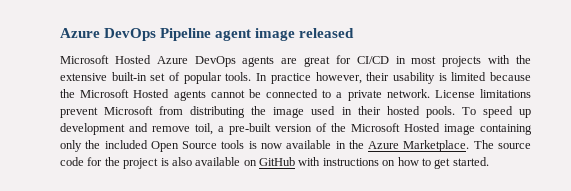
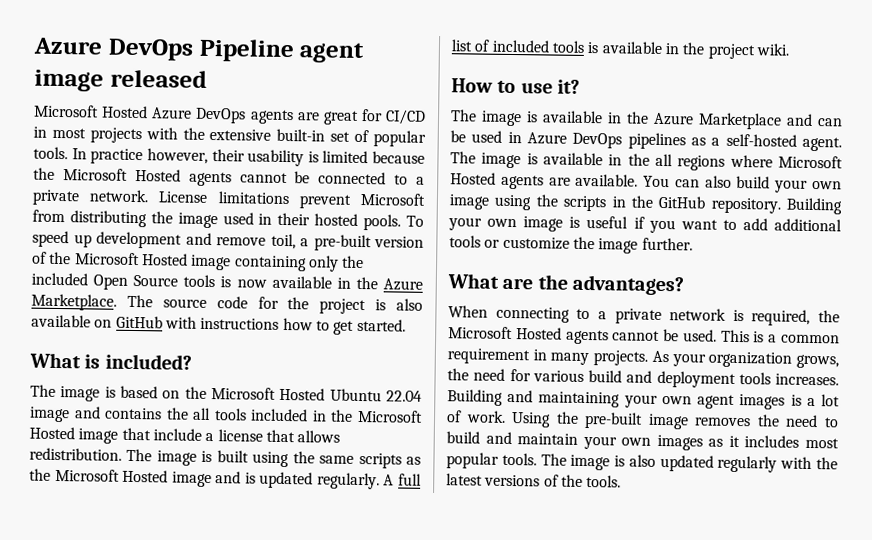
[382,160,396,166] on -> (280, 323) none
(489, 161) none -> [29,352,192,370] [30,384,422,402] [29,406,423,423] [29,426,341,444] [29,447,422,469] [29,468,422,490] [451,39,790,60] [451,78,581,94] [450,109,843,130] [450,130,842,152] [450,151,843,171] [450,172,842,193] [449,194,842,215] [448,215,842,234] [449,235,693,254] [447,273,685,296] [448,305,840,326] [448,326,840,345] [447,348,839,369] [447,368,839,388] [447,389,840,410] [446,410,839,430] [446,431,839,451] [446,452,838,473] [446,473,622,488] // What is included? // The image is based on the Microsoft Hosted Ubuntu 22.04 image and contains the all tools included in the Microsoft Hosted image that include a license that allows redistribution. The image is built using the same scripts as the Microsoft Hosted image and is updated regularly. A full list of included tools is available in the project wiki. // How to use it? // The image is available in the Azure Marketplace and can be used in Azure DevOps pipelines as a self-hosted agent. The image is available in the all regions where Microsoft Hosted agents are available. You can also build your own image using the scripts in the GitHub repository. Building your own image is useful if you want to add additional tools or customize the image further. // What are the advantages? // When connecting to a private network is required, the Microsoft Hosted agents cannot be used. This is a common requirement in many projects. As your organization grows, the need for various build and deployment tools increases. Building and maintaining your own agent images is a lot of work. Using the pre-built image removes the need to build and maintain your own images as it includes most popular tools. The image is also updated regularly with the latest versions of the tools.

